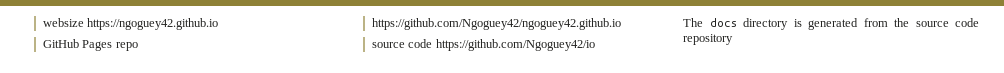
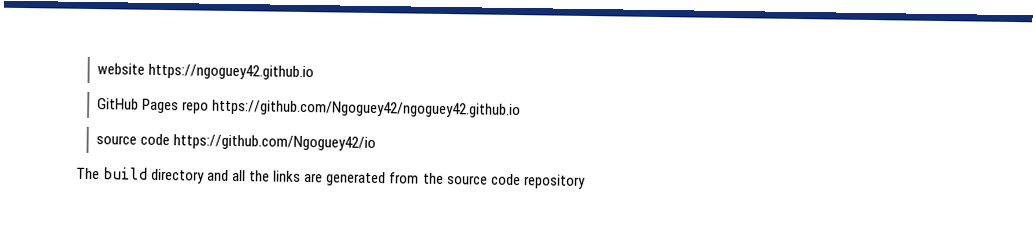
[43,18,85,27] websize -> [97,63,146,75] website
[709,18,802,30] docs directory is -> [103,167,324,184] build directory and all the links are

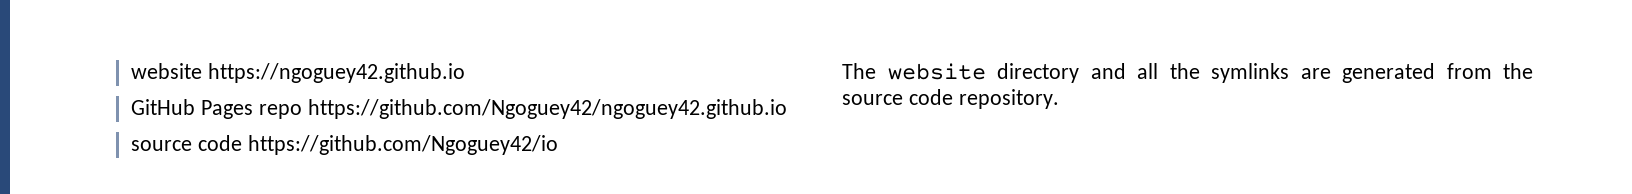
[103,167,149,180] build -> [887,63,986,80] website
[273,170,302,182] links -> [1211,63,1289,83] symlinks
[523,174,586,189] repository -> [958,89,1059,109] repository.

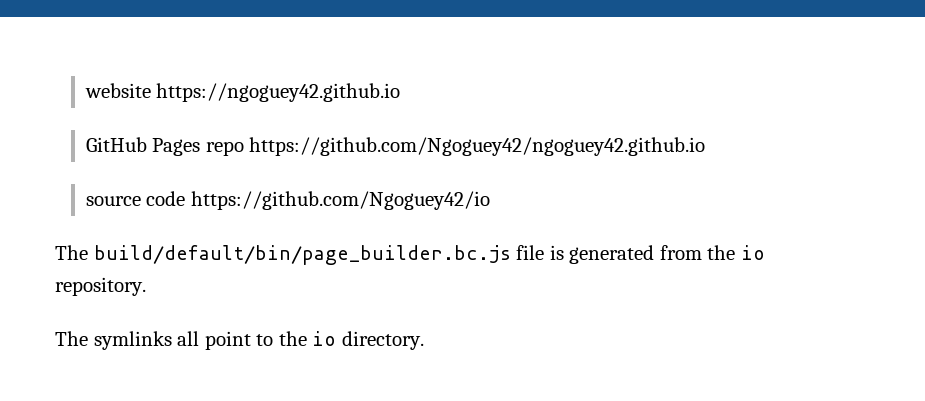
[887,63,1331,83] website directory and all the symlinks are -> [93,245,564,265] build/default/bin/page_builder.bc.js file is
[842,89,953,105] source code -> [740,245,765,260] io
(1059, 99) none -> [55,331,424,350] // The symlinks all point to the io directory.

